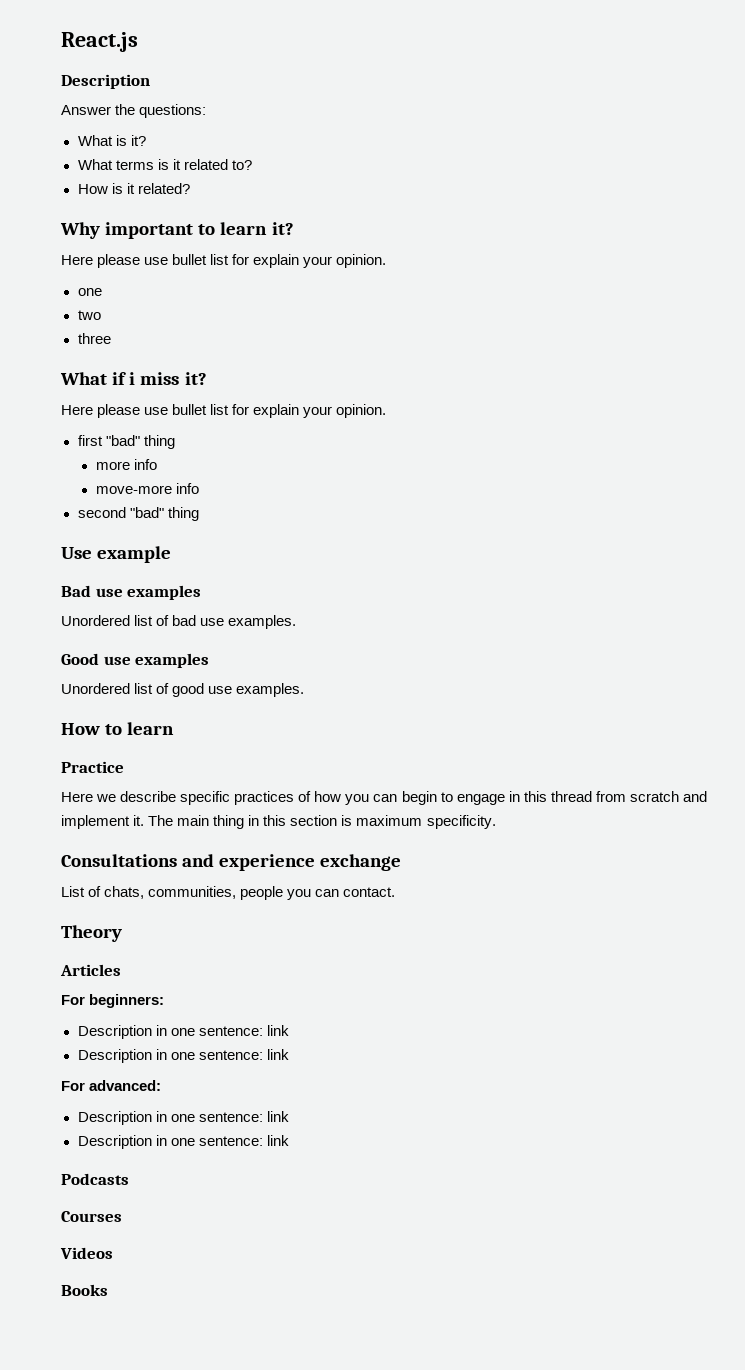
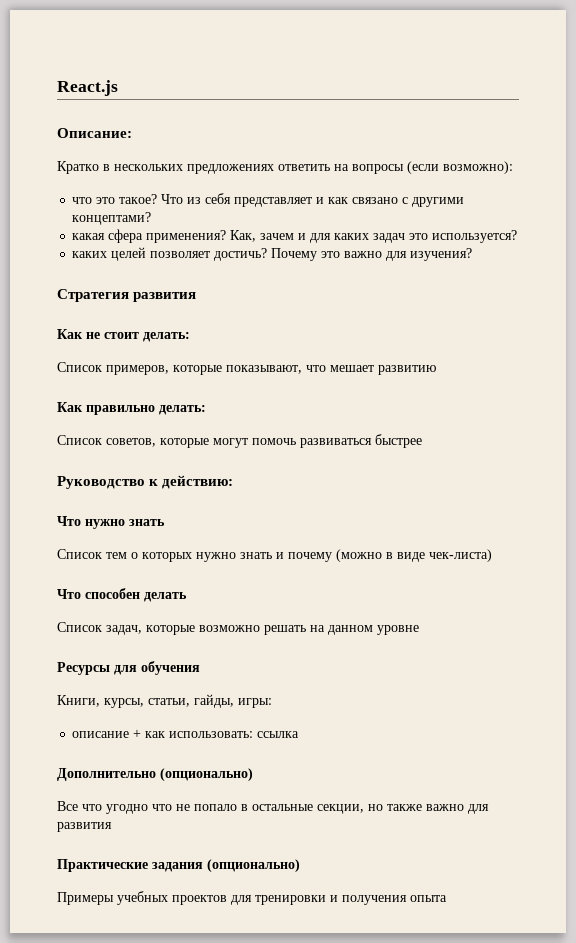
[61,74,150,89] [61,104,207,118] [77,135,146,146] [77,159,252,170] [77,183,190,194] [60,222,294,239] [61,254,387,268] [77,288,102,296] [77,310,101,320] [77,333,111,344] [60,372,207,385] [61,404,387,418] [77,435,175,449] [95,459,157,470] [95,483,199,494] [77,507,199,521] [61,546,172,563] [61,585,202,600] [61,615,297,629] [61,653,210,668] [61,683,305,697] [61,722,175,735] [61,761,124,773] [61,791,707,805] [61,815,496,829] [61,854,402,871] [61,886,396,900] [61,925,122,942] [60,964,121,976] [61,994,165,1008] [77,1025,289,1039] [77,1049,289,1063] [61,1080,162,1091] [77,1111,289,1125] [77,1135,289,1149] [61,1173,129,1185] [61,1211,122,1222] [60,1247,113,1259] [61,1284,108,1296] Description // Answer the questions: // What is it? // What terms is it related to? // How is it related? // Why important to learn it? // Here please use bullet list for explain your opinion. // one // two // three // What if i miss it? // Here please use bullet list for explain your opinion. // first "bad" thing // more info // move-more info // second "bad" thing // Use example // Bad use examples // Unordered list of bad use examples. // Good use examples // Unordered list of good use examples. // How to learn // Practice // Here we describe specific practices of how you can begin to engage in this thread from scratch and implement it. The main thing in this section is maximum specificity. // Consultations and experience exchange // List of chats, communities, people you can contact. // Theory // Articles // For beginners: // Description in one sentence: link // Description in one sentence: link // For advanced: // Description in one sentence: link // Description in one sentence: link // Podcasts // Courses // Videos // Books -> [57,128,132,138] [57,161,513,174] [72,193,465,207] [72,212,152,225] [72,229,518,243] [72,247,473,261] [57,289,197,302] [57,329,190,342] [57,362,436,375] [57,402,206,415] [57,434,422,448] [57,475,234,489] [57,516,165,529] [57,549,492,562] [57,588,187,602] [57,622,419,635] [57,661,200,675] [57,694,272,708] [72,729,300,738] [57,768,253,781] [57,801,489,814] [57,822,112,832] [57,859,300,872] [57,891,447,905] Описание: // Кратко в нескольких предложениях ответить на вопросы (если возможно): // что это такое? Что из себя представляет и как связано с другими концептами? // какая сфера применения? Как, зачем и для каких задач это используется? // каких целей позволяет достичь? Почему это важно для изучения? // Стратегия развития // Как не стоит делать: // Список примеров, которые показывают, что мешает развитию // Как правильно делать: // Список советов, которые могут помочь развиваться быстрее // Руководство к действию: // Что нужно знать // Список тем о которых нужно знать и почему (можно в виде чек-листа) // Что способен делать // Список задач, которые возможно решать на данном уровне // Ресурсы для обучения // Книги, курсы, статьи, гайды, игры: // описание + как использовать: ссылка // Дополнительно (опционально) // Все что угодно что не попало в остальные секции, но также важно для развития // Практические задания (опционально) // Примеры учебных проектов для тренировки и получения опыта

